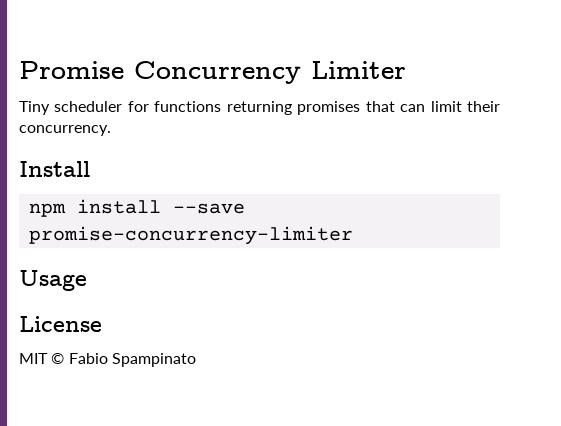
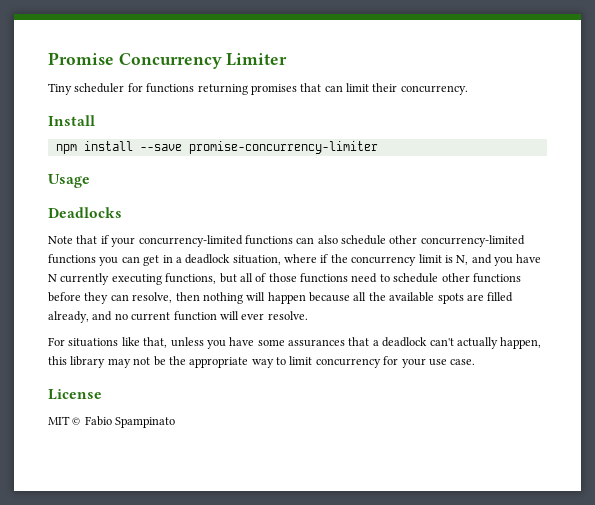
(87, 280) none -> [48,207,122,218] [48,235,525,247] [48,254,542,266] [48,273,521,285] [48,292,514,304] [48,311,308,323] [48,337,542,349] [48,356,476,368] // Deadlocks // Note that if your concurrency-limited functions can also schedule other concurrency-limited functions you can get in a deadlock situation, where if the concurrency limit is N, and you have N currently executing functions, but all of those functions need to schedule other functions before they can resolve, then nothing will happen because all the available spots are filled already, and no current function will ever resolve. // For situations like that, unless you have some assurances that a deadlock can't actually happen, this library may not be the appropriate way to limit concurrency for your use case.

